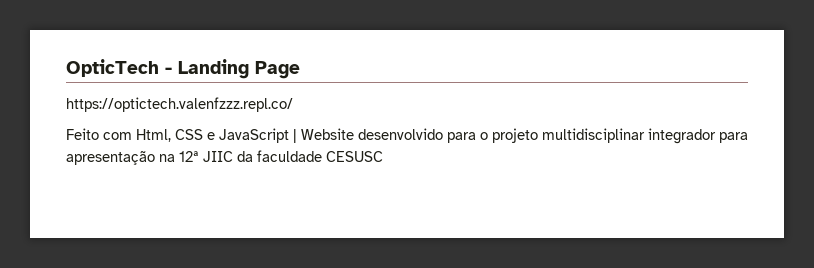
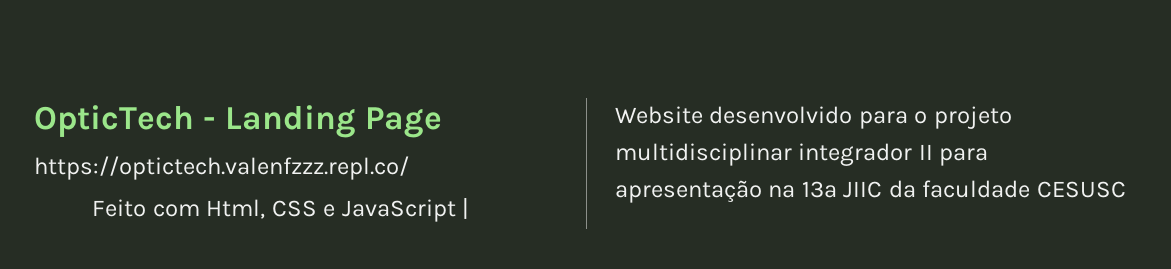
(716, 136) none -> [918,144,933,160] II
[179,151,199,162] 12ª -> [801,181,837,198] 13ª

